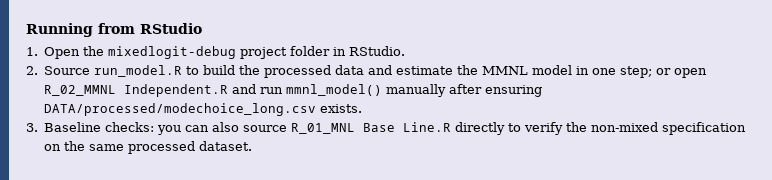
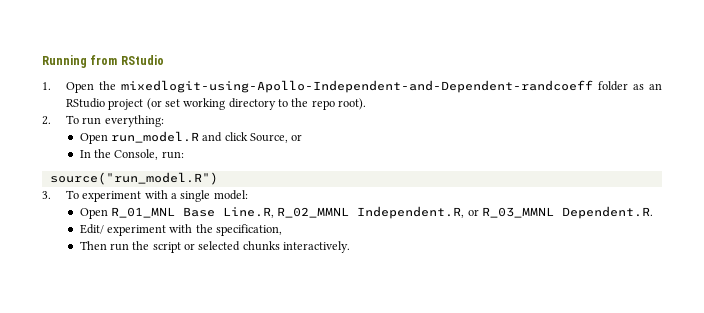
[108,46,406,59] [26,65,708,78] [44,84,543,97] [44,103,363,116] [26,122,747,135] [44,141,253,154] mixedlogit-debug project folder in RStudio. // 2. Source run_model.R to build the processed data and estimate the MMNL model in one step; or open R_02_MMNL Independent.R and run mmnl_model() manually after ensuring DATA/processed/modechoice_long.csv exists. // 3. Baseline checks: you can also source R_01_MNL Base Line.R directly to verify the non-mixed specification on the same processed dataset. -> [120,80,662,93] [65,98,367,110] [42,115,164,127] [79,131,303,144] [79,149,184,160] [49,172,218,185] [42,190,248,202] [79,206,654,219] [79,224,283,236] [79,241,351,253] mixedlogit-using-Apollo-Independent-and-Dependent-randcoeff folder as an RStudio project (or set working directory to the repo root). // 2. To run everything: // Open run_model.R and click Source, or // In the Console, run: // source("run_model.R") // 3. To experiment with a single model: // Open R_01_MNL Base Line.R, R_02_MMNL Independent.R, or R_03_MMNL Dependent.R. // Edit/ experiment with the specification, // Then run the script or selected chunks interactively.

